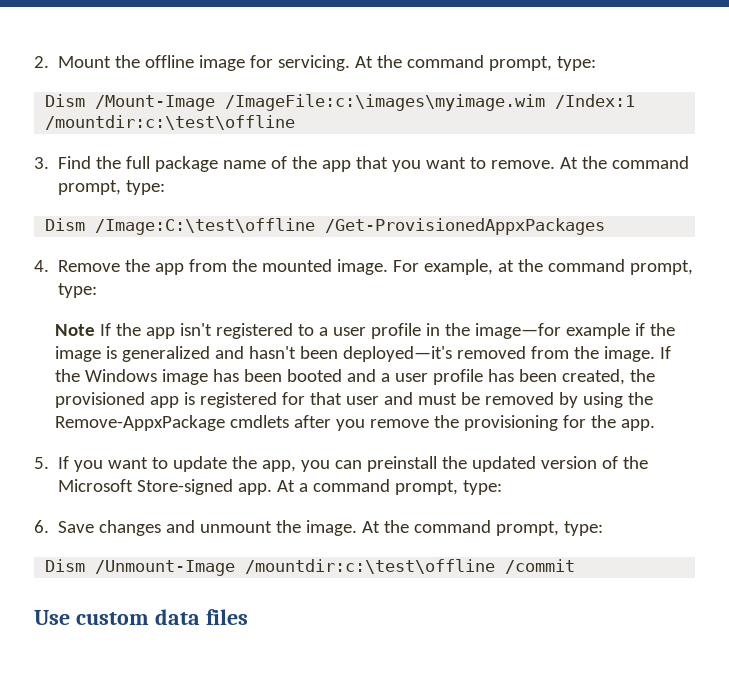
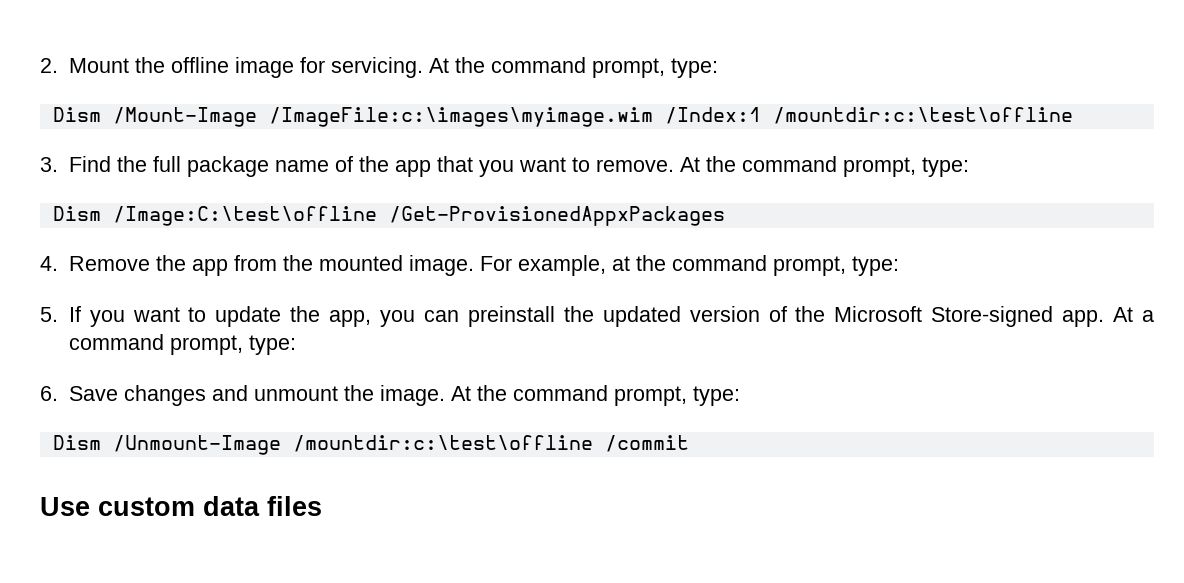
[55,323,676,339] [55,346,672,362] [55,369,656,385] [55,392,654,408] [55,415,656,431] // Note If the app isn't registered to a user profile in the image—for example if the image is generalized and hasn't been deployed—it's removed from the image. If the Windows image has been booted and a user profile has been created, the provisioned app is registered for that user and must be removed by using the Remove-AppxPackage cmdlets after you remove the provisioning for the app. -> (899, 266) none

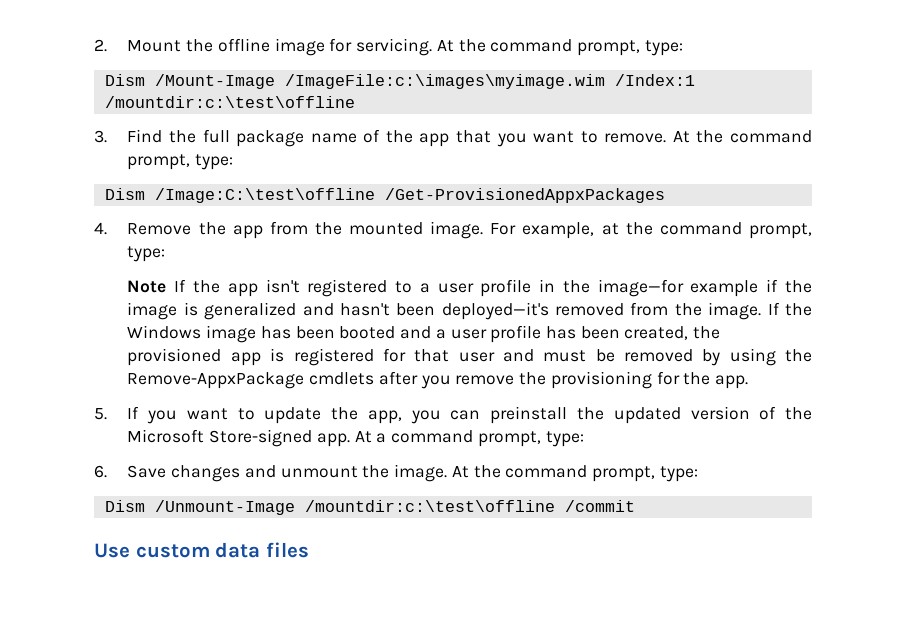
(899, 266) none -> [127,279,812,297] [127,302,813,320] [127,325,721,343] [127,348,812,366] [127,371,748,389] // Note If the app isn't registered to a user profile in the image—for example if the image is generalized and hasn't been deployed—it's removed from the image. If the Windows image has been booted and a user profile has been created, the provisioned app is registered for that user and must be removed by using the Remove-AppxPackage cmdlets after you remove the provisioning for the app.

